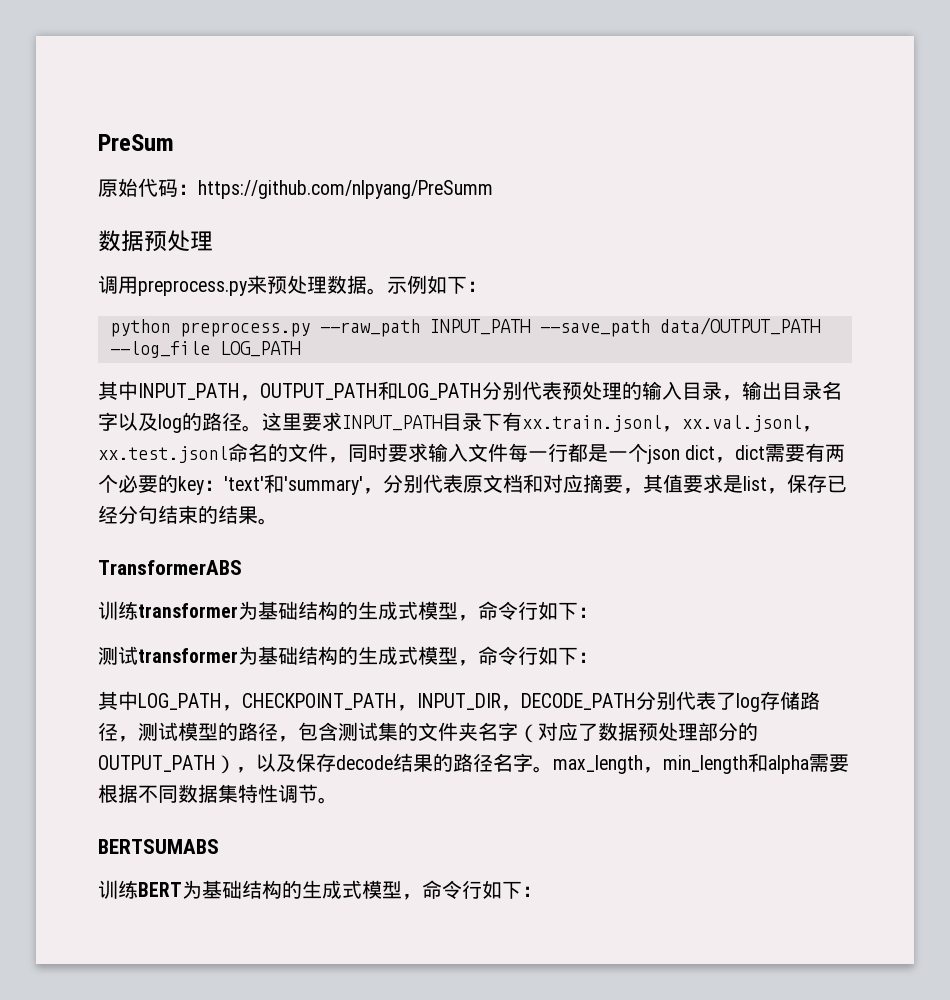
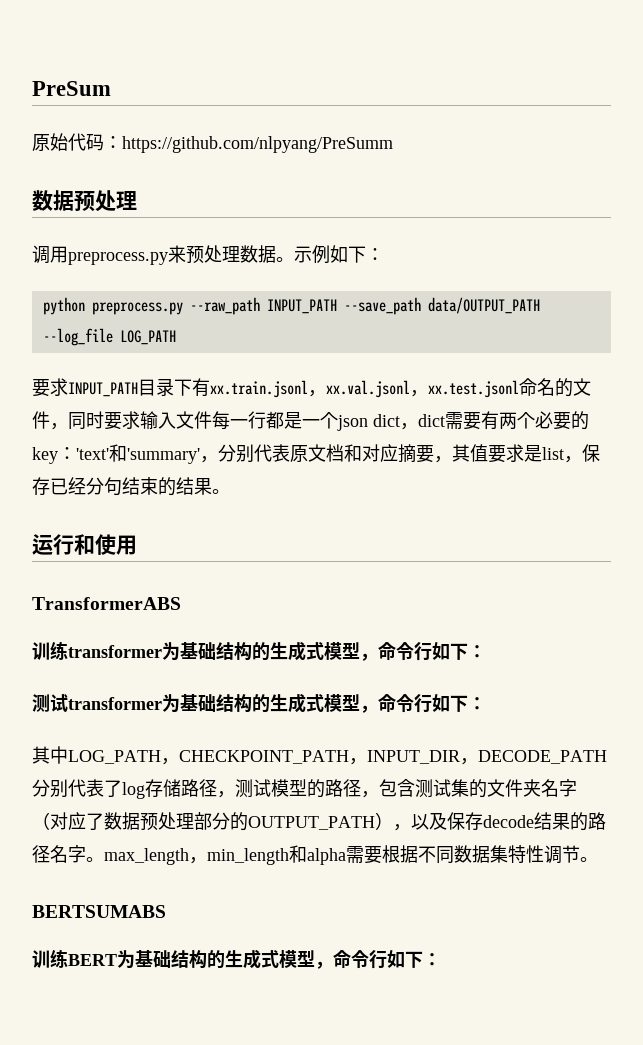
[98,381,842,401] [98,412,302,433] 其中INPUT_PATH，OUTPUT_PATH和LOG_PATH分别代表预处理的输入目录，输出目录名字以及log的路径。这里 -> (176, 337) none
(278, 521) none -> [32,534,137,555] // 运行和使用

